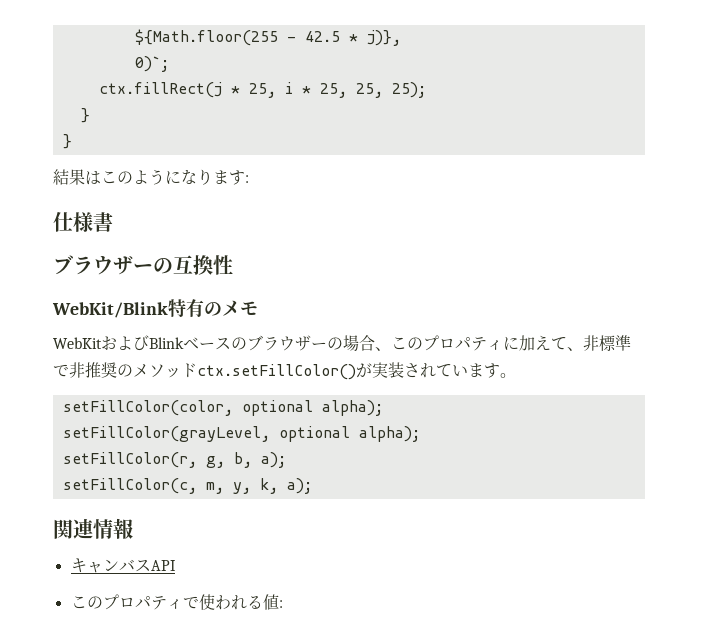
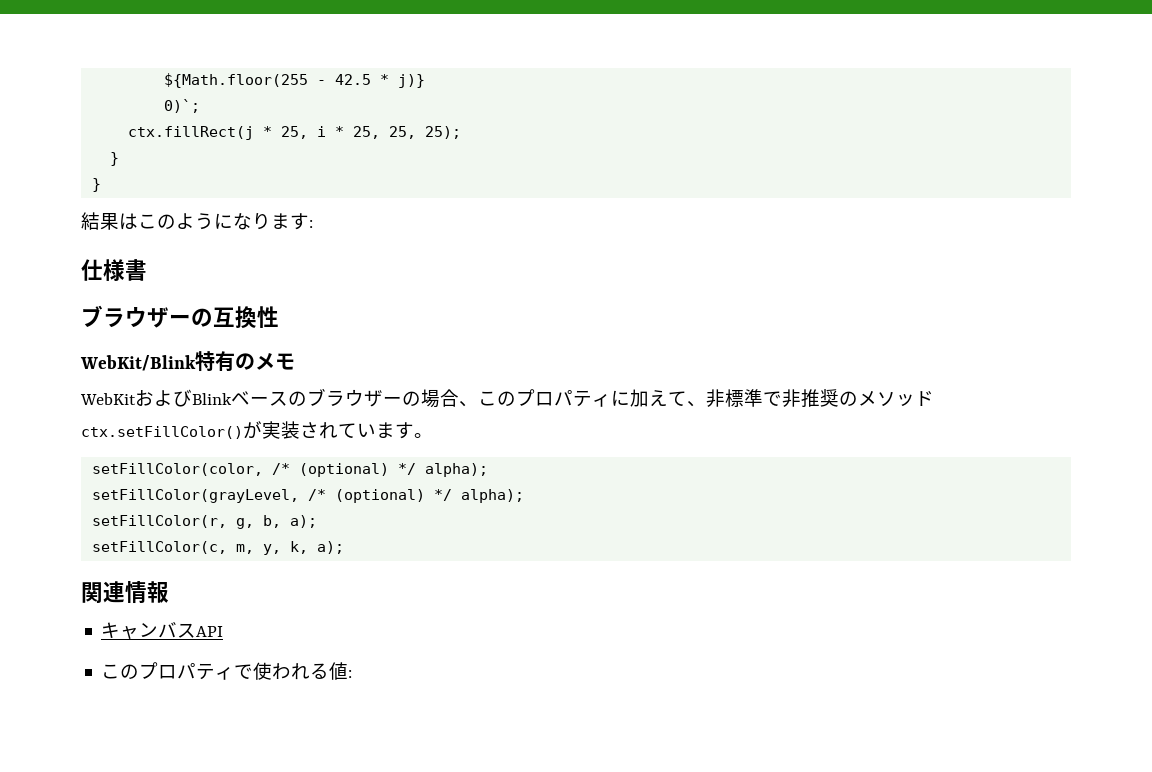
[366,30,401,46] j)}, -> [398,74,426,88] j)}
[241,400,313,416] optional -> [272,463,417,477] /* (optional) */
[278,426,350,442] optional -> [308,489,453,503] /* (optional) */

